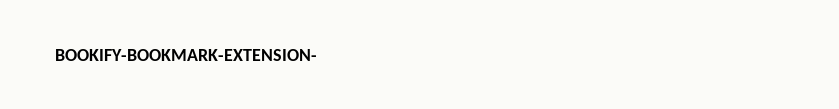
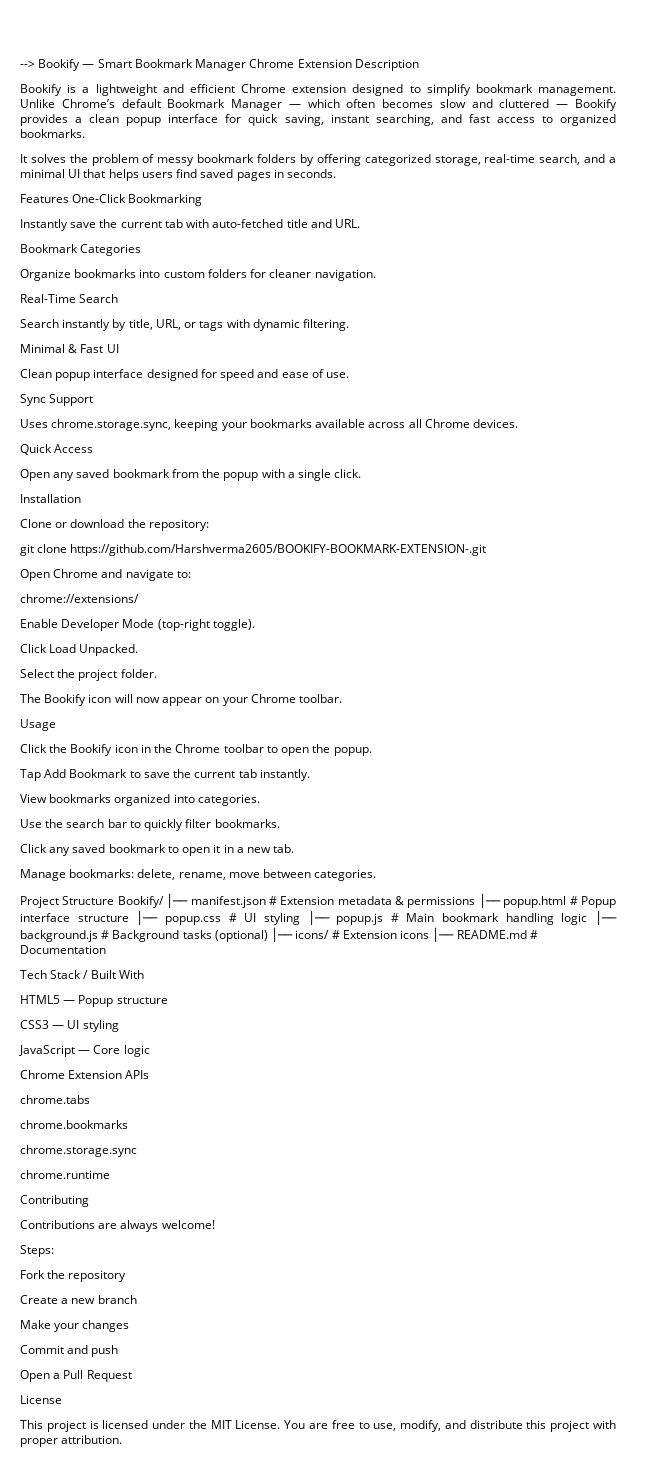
[55,49,317,61] BOOKIFY-BOOKMARK-EXTENSION- -> [20,59,419,71] [20,84,617,96] [20,99,617,111] [20,114,616,126] [20,129,85,138] [20,154,617,166] [20,169,337,181] [20,194,203,206] [20,219,361,231] [20,244,142,256] [20,269,376,281] [20,294,119,303] [20,319,350,331] [20,344,119,353] [20,369,350,381] [20,394,94,406] [20,419,519,431] [20,444,94,455] [20,469,362,481] [20,494,81,503] [20,519,209,531] [20,544,487,556] [20,569,191,581] [20,594,139,603] [20,619,255,631] [20,644,139,656] [20,669,157,681] [20,694,343,706] [20,719,56,731] [20,744,372,756] [20,769,310,781] [20,794,260,806] [20,819,280,831] [20,844,295,856] [20,869,377,881] [20,893,616,908] [20,910,617,925] [20,927,538,942] [20,945,106,954] [20,970,144,979] [20,995,168,1007] [20,1020,119,1032] [19,1045,150,1057] [20,1070,150,1079] [20,1095,90,1104] [20,1120,128,1129] [20,1145,137,1157] [20,1170,110,1179] [20,1195,89,1207] [20,1220,215,1232] [20,1245,54,1257] [20,1270,127,1282] [20,1295,137,1304] [20,1320,130,1332] [20,1345,119,1357] [20,1370,132,1382] [20,1395,62,1404] [20,1420,616,1432] [20,1435,123,1447] --> Bookify — Smart Bookmark Manager Chrome Extension Description // Bookify is a lightweight and efficient Chrome extension designed to simplify bookmark management. Unlike Chrome’s default Bookmark Manager — which often becomes slow and cluttered — Bookify provides a clean popup interface for quick saving, instant searching, and fast access to organized bookmarks. // It solves the problem of messy bookmark folders by offering categorized storage, real-time search, and a minimal UI that helps users find saved pages in seconds. // Features One-Click Bookmarking // Instantly save the current tab with auto-fetched title and URL. // Bookmark Categories // Organize bookmarks into custom folders for cleaner navigation. // Real-Time Search // Search instantly by title, URL, or tags with dynamic filtering. // Minimal & Fast UI // Clean popup interface designed for speed and ease of use. // Sync Support // Uses chrome.storage.sync, keeping your bookmarks available across all Chrome devices. // Quick Access // Open any saved bookmark from the popup with a single click. // Installation // Clone or download the repository: // git clone https://github.com/Harshverma2605/BOOKIFY-BOOKMARK-EXTENSION-.git // Open Chrome and navigate to: // chrome://extensions/ // Enable Developer Mode (top-right toggle). // Click Load Unpacked. // Select the project folder. // The Bookify icon will now appear on your Chrome toolbar. // Usage // Click the Bookify icon in the Chrome toolbar to open the popup. // Tap Add Bookmark to save the current tab instantly. // View bookmarks organized into categories. // Use the search bar to quickly filter bookmarks. // Click any saved bookmark to open it in a new tab. // Manage bookmarks: delete, rename, move between categories. // Project Structure Bookify/ │── manifest.json # Extension metadata & permissions │── popup.html # Popup interface structure │── popup.css # UI styling │── popup.js # Main bookmark handling logic │── background.js # Background tasks (optional) │── icons/ # Extension icons │── README.md # Documentation // Tech Stack / Built With // HTML5 — Popup structure // CSS3 — UI styling // JavaScript — Core logic // Chrome Extension APIs // chrome.tabs // chrome.bookmarks // chrome.storage.sync // chrome.runtime // Contributing // Contributions are always welcome! // Steps: // Fork the repository // Create a new branch // Make your changes // Commit and push // Open a Pull Request // License // This project is licensed under the MIT License. You are free to use, modify, and distribute this project with proper attribution.

